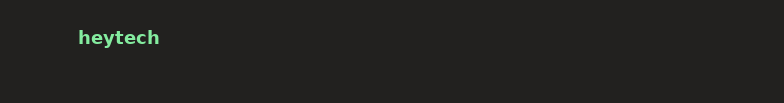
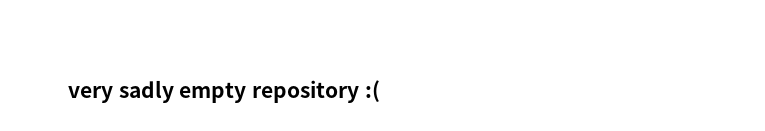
[78,30,160,48] heytech -> [68,80,380,103] very sadly empty repository :(

